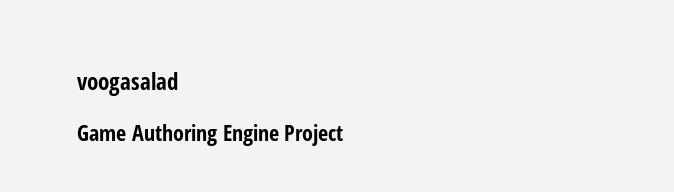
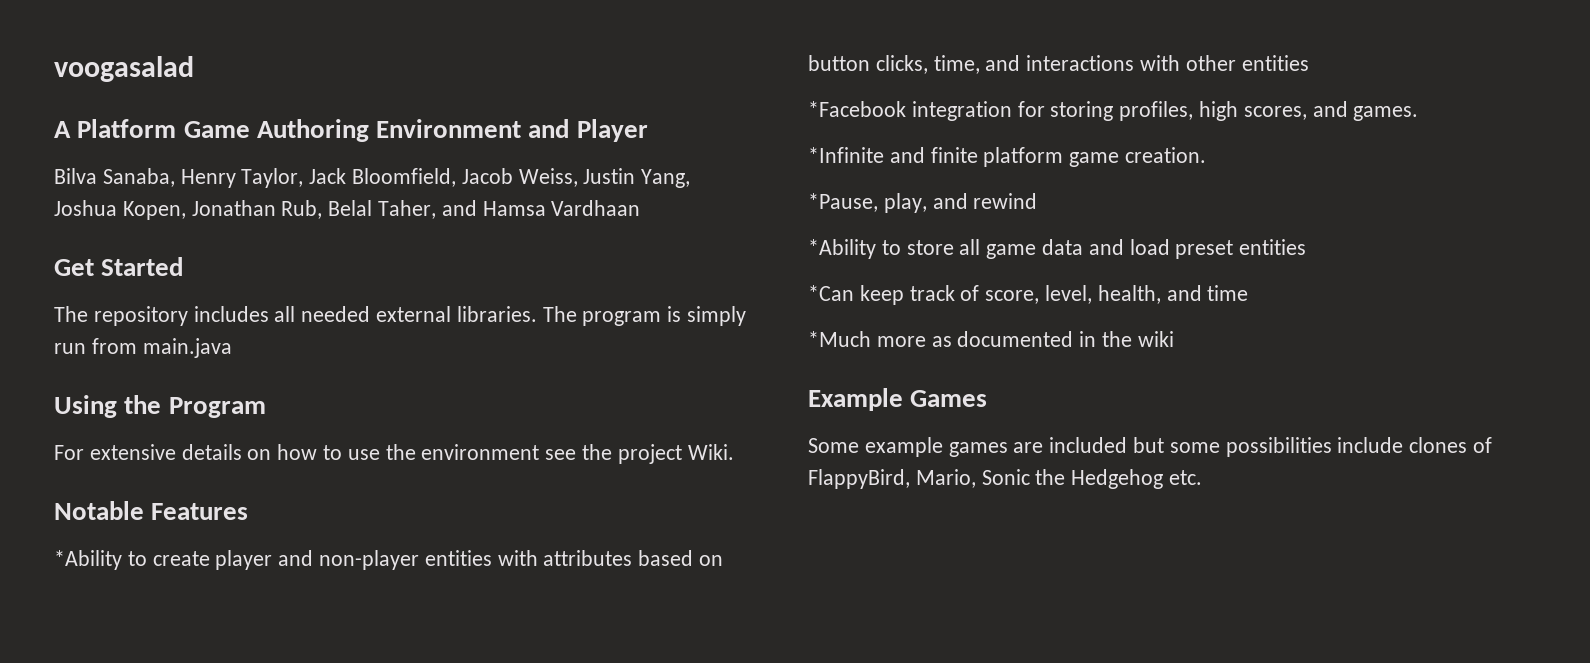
[77,124,344,146] Game Authoring Engine Project -> [54,119,648,142] [54,168,691,188] [54,200,641,220] [54,257,184,276] [54,306,747,326] [54,338,232,358] [54,395,266,418] [54,444,734,464] [54,501,249,520] [54,550,724,570] [808,55,1309,74] [808,101,1419,121] [808,147,1207,167] [808,193,1038,213] [808,239,1307,259] [808,285,1249,305] [808,331,1174,347] [808,388,988,411] [808,437,1493,457] [808,469,1203,489] A Platform Game Authoring Environment and Player // Bilva Sanaba, Henry Taylor, Jack Bloomfield, Jacob Weiss, Justin Yang, Joshua Kopen, Jonathan Rub, Belal Taher, and Hamsa Vardhaan // Get Started // The repository includes all needed external libraries. The program is simply run from main.java // Using the Program // For extensive details on how to use the environment see the project Wiki. // Notable Features // *Ability to create player and non-player entities with attributes based on button clicks, time, and interactions with other entities // *Facebook integration for storing profiles, high scores, and games. // *Infinite and finite platform game creation. // *Pause, play, and rewind // *Ability to store all game data and load preset entities // *Can keep track of score, level, health, and time // *Much more as documented in the wiki // Example Games // Some example games are included but some possibilities include clones of FlappyBird, Mario, Sonic the Hedgehog etc.

